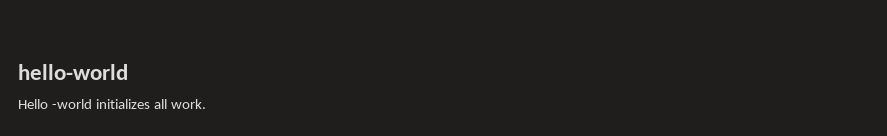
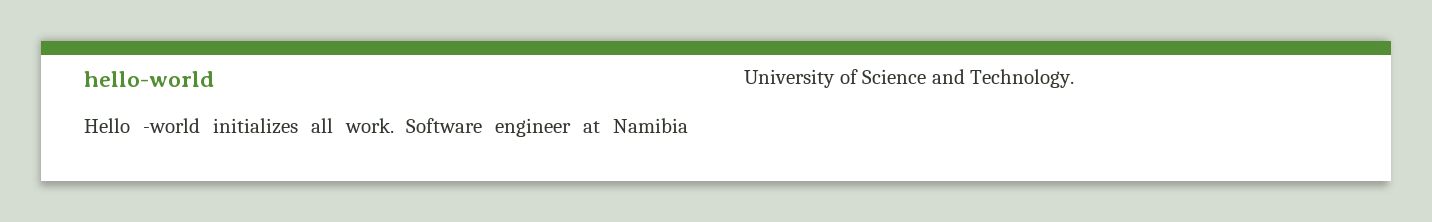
(206, 104) none -> [406,118,688,137] [744,69,1075,88] Software engineer at Namibia University of Science and Technology.

